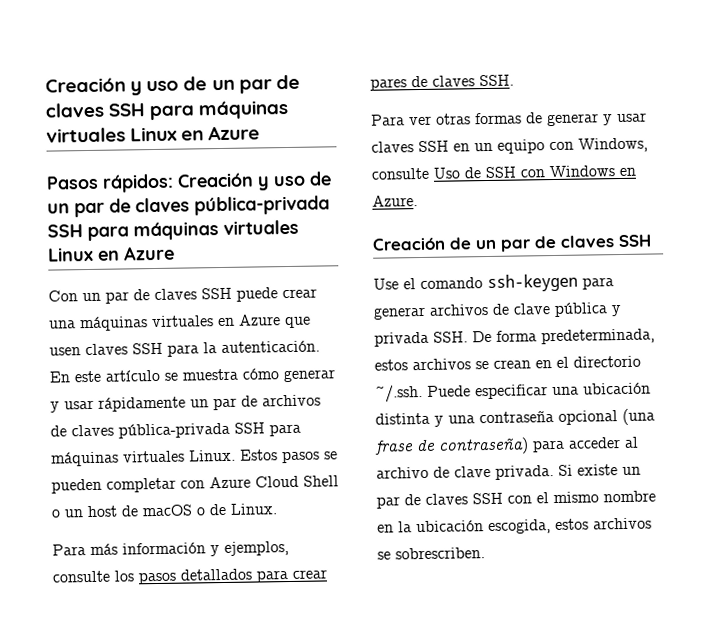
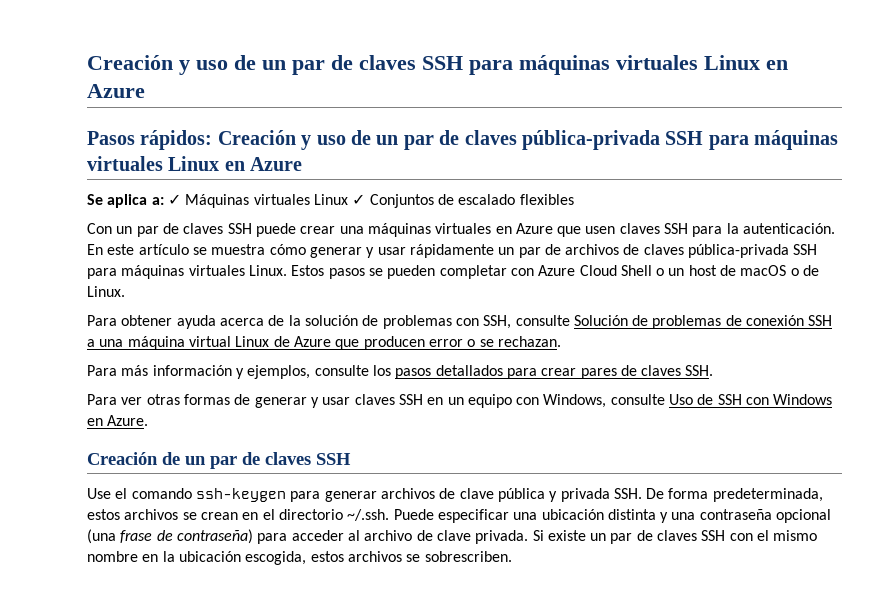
(175, 253) none -> [87,194,574,208] // Se aplica a: ✓ Máquinas virtuales Linux ✓ Conjuntos de escalado flexibles
(277, 509) none -> [87,315,833,329] [87,336,561,350] // Para obtener ayuda acerca de la solución de problemas con SSH, consulte Solución de problemas de conexión SSH a una máquina virtual Linux de Azure que producen error o se rechazan.

